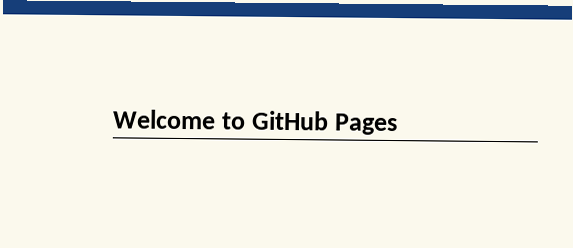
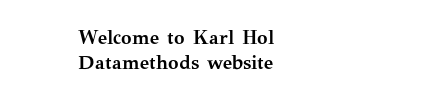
[250,110,398,136] GitHub Pages -> [192,30,274,44] [78,55,273,70] Karl Hol Datamethods website

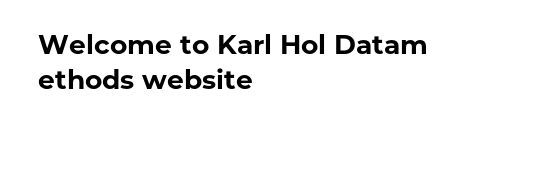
[78,55,199,70] Datamethods -> [334,35,428,54] [38,69,134,89] Datam ethods

